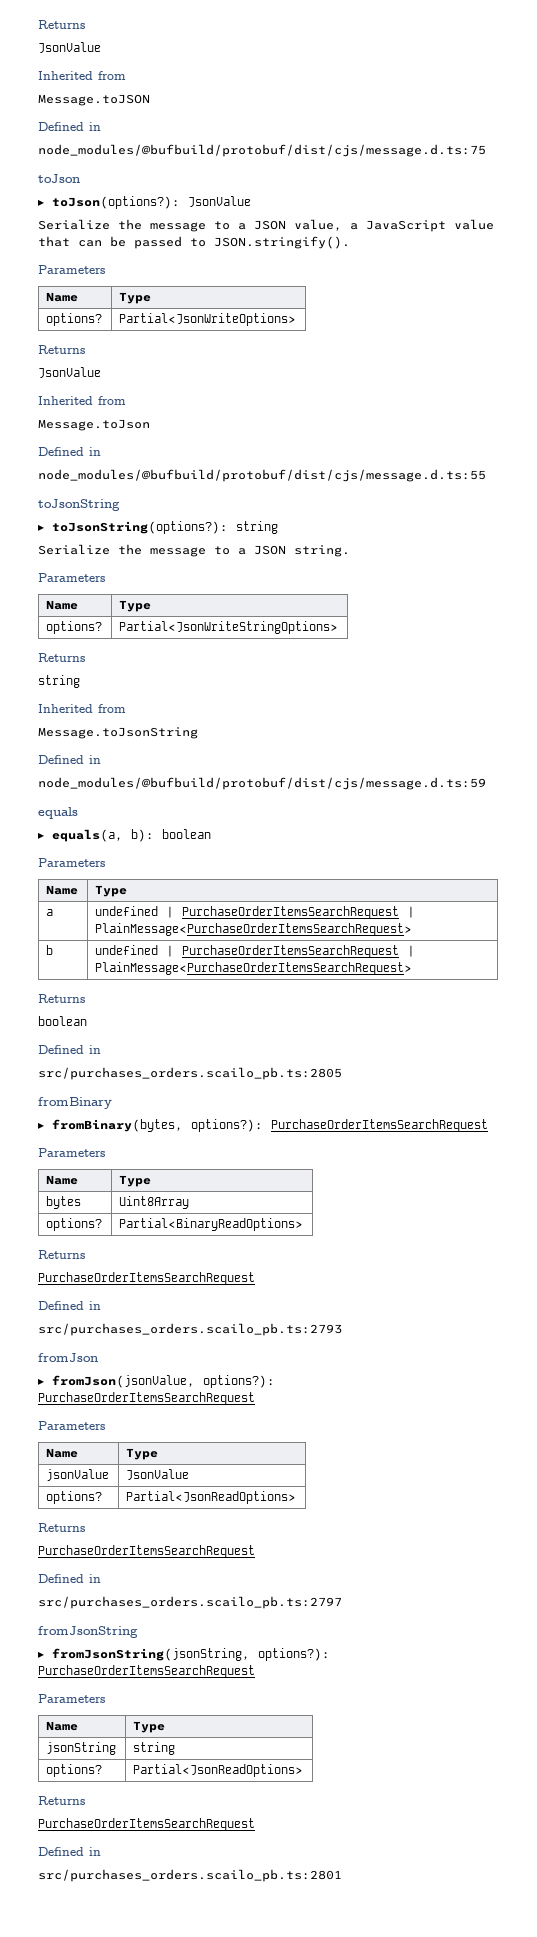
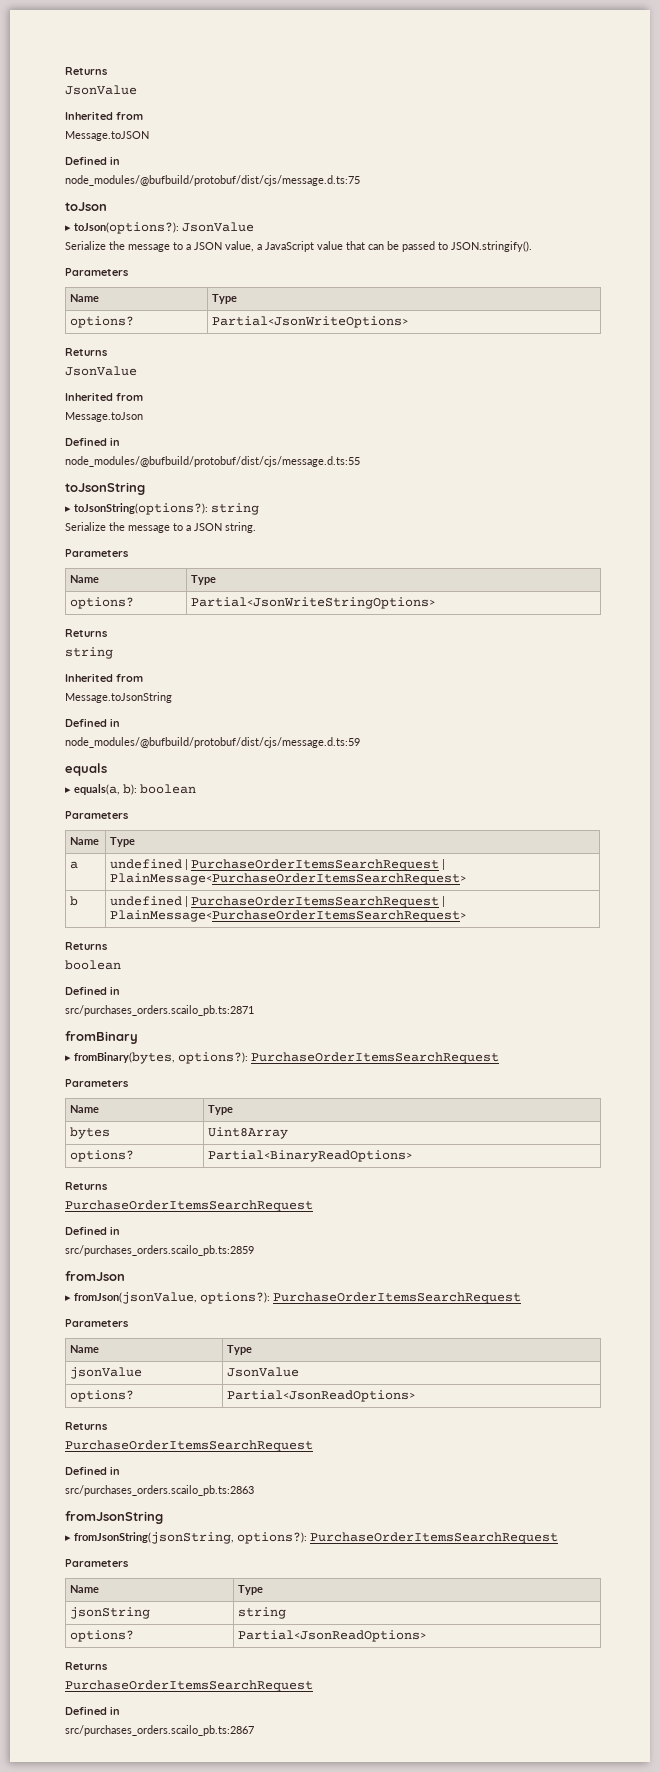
[38,1067,342,1080] src/purchases_orders.scailo_pb.ts:2805 -> [65,1005,254,1016] src/purchases_orders.scailo_pb.ts:2871
[38,1323,342,1336] src/purchases_orders.scailo_pb.ts:2793 -> [65,1245,254,1256] src/purchases_orders.scailo_pb.ts:2859
[38,1596,342,1609] src/purchases_orders.scailo_pb.ts:2797 -> [65,1485,254,1496] src/purchases_orders.scailo_pb.ts:2863
[38,1869,342,1882] src/purchases_orders.scailo_pb.ts:2801 -> [65,1725,254,1736] src/purchases_orders.scailo_pb.ts:2867

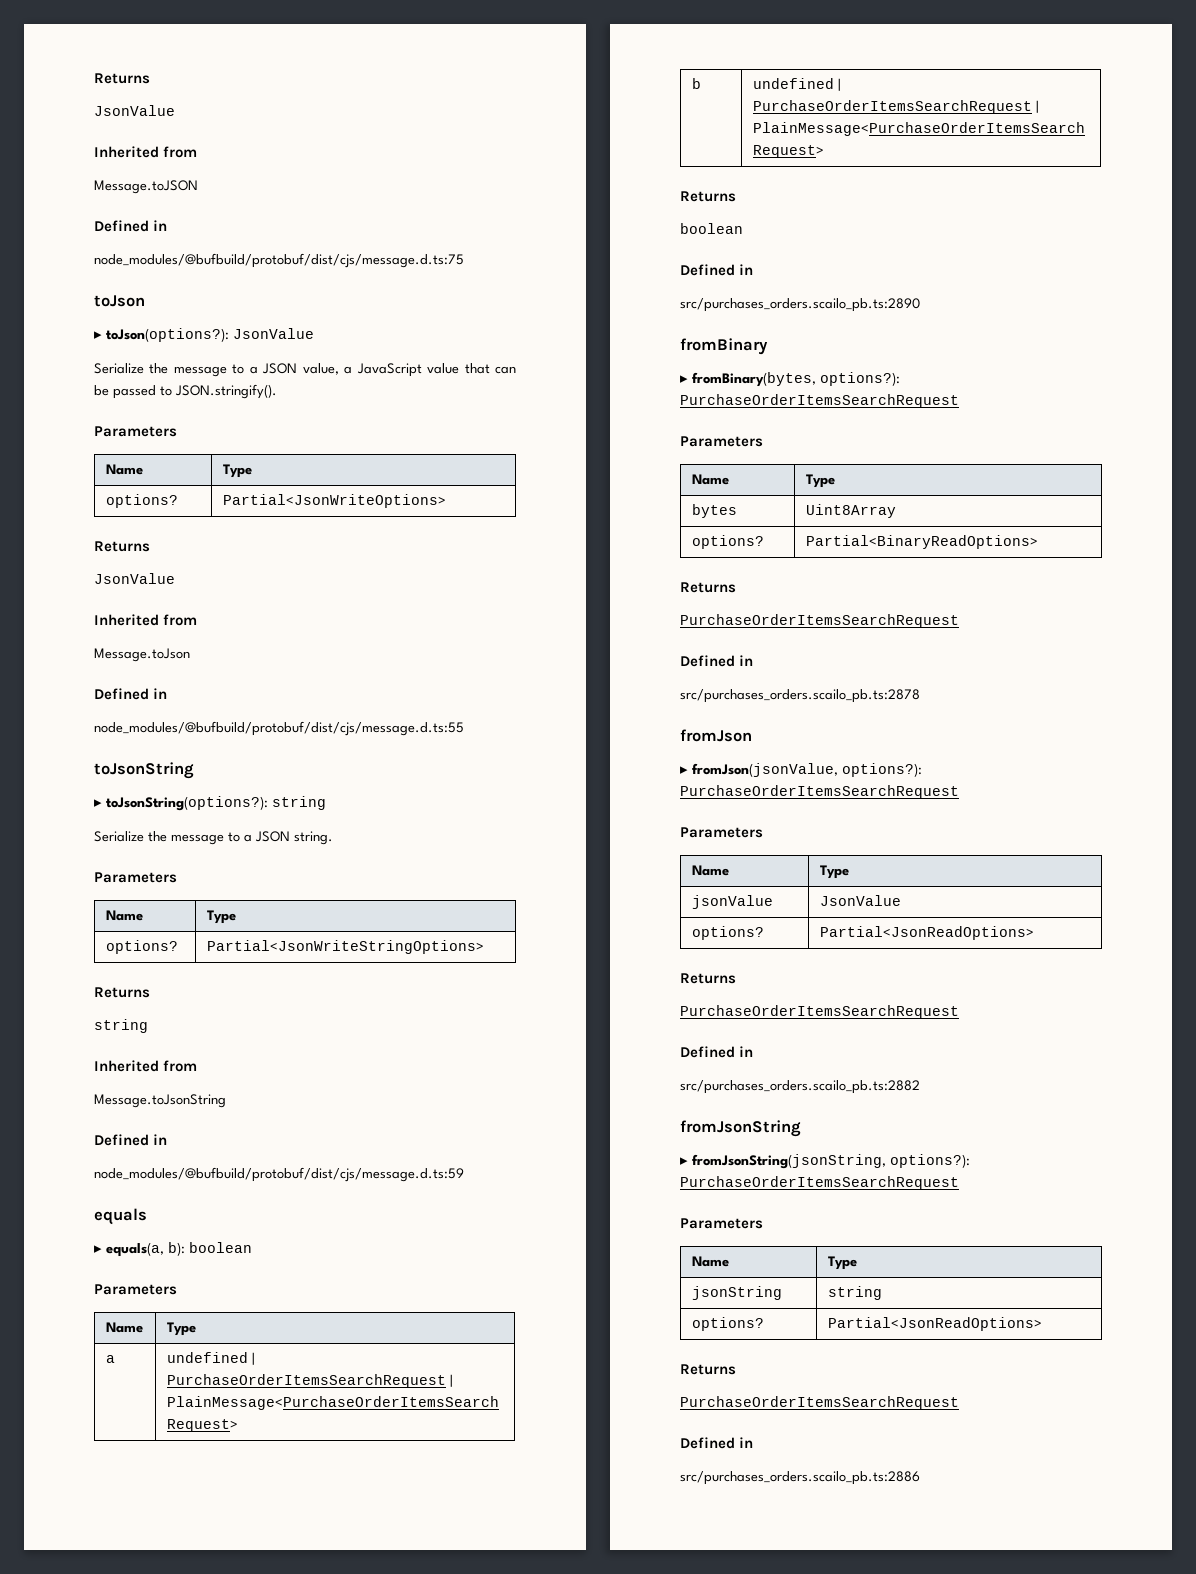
[65,1005,254,1016] src/purchases_orders.scailo_pb.ts:2871 -> [680,298,920,312] src/purchases_orders.scailo_pb.ts:2890
[65,1245,254,1256] src/purchases_orders.scailo_pb.ts:2859 -> [680,689,920,703] src/purchases_orders.scailo_pb.ts:2878
[65,1485,254,1496] src/purchases_orders.scailo_pb.ts:2863 -> [680,1080,920,1094] src/purchases_orders.scailo_pb.ts:2882
[65,1725,254,1736] src/purchases_orders.scailo_pb.ts:2867 -> [680,1471,920,1485] src/purchases_orders.scailo_pb.ts:2886

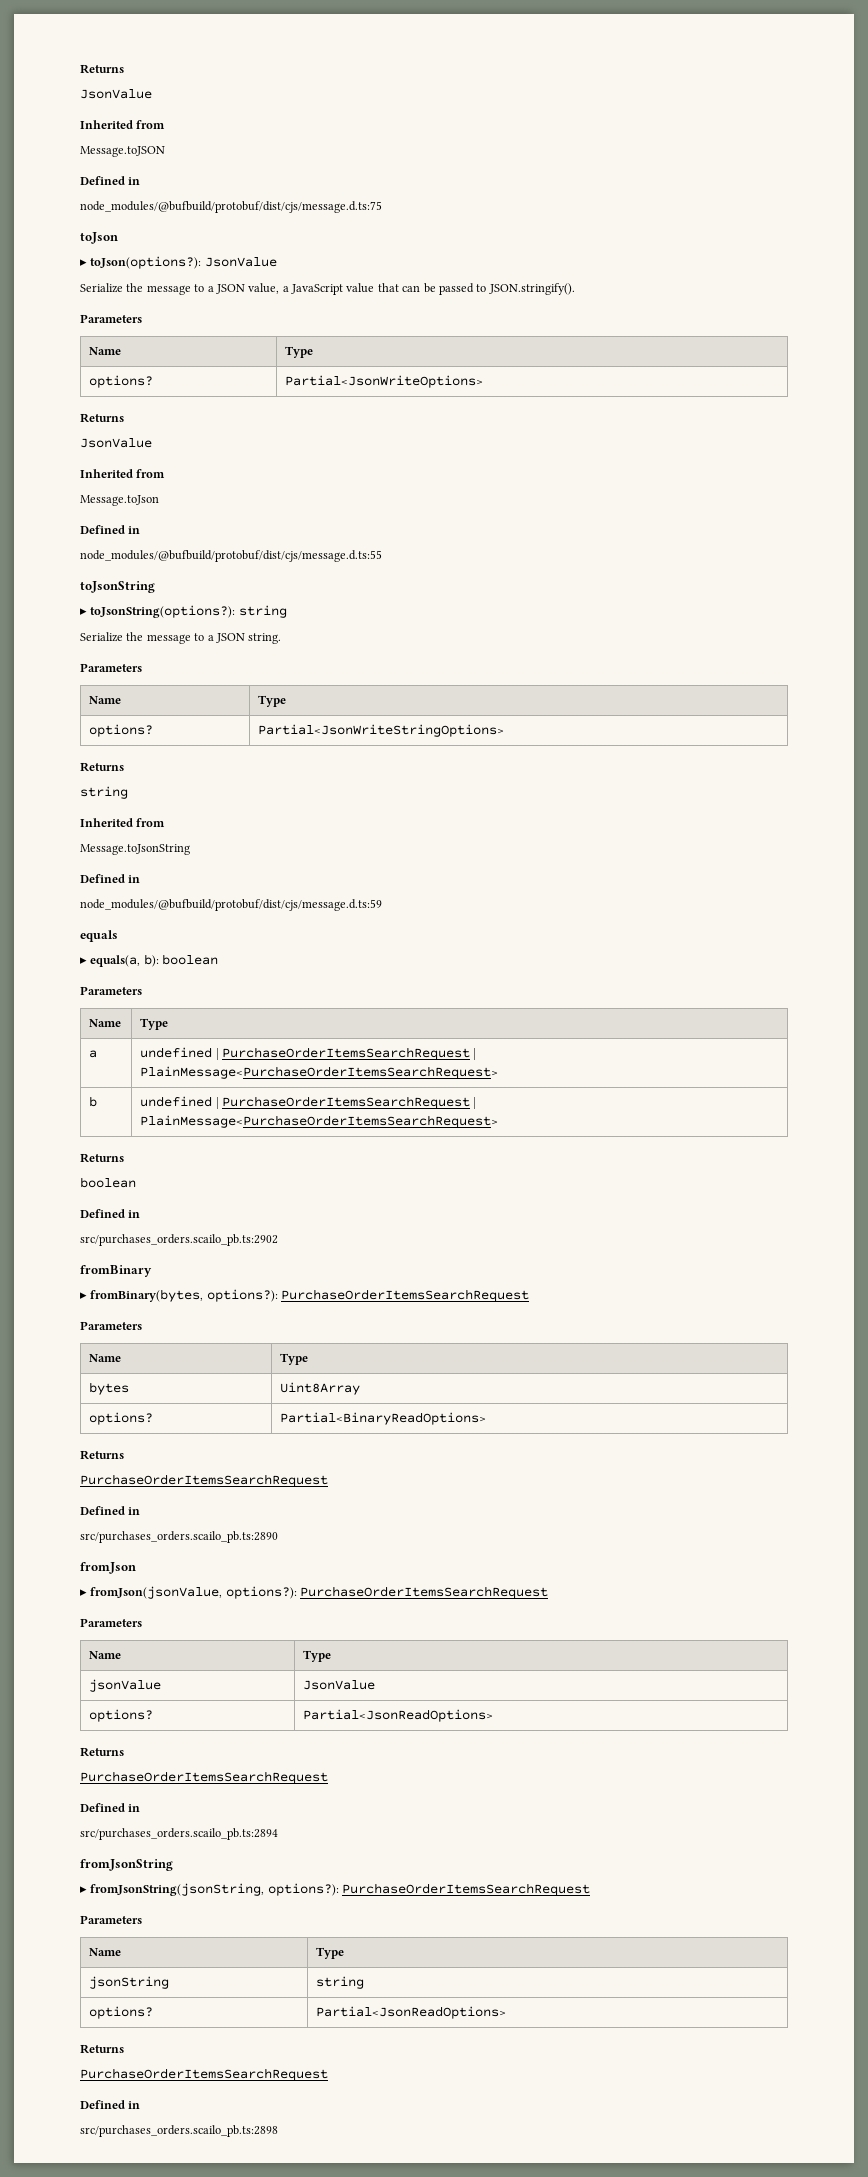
[680,298,920,312] src/purchases_orders.scailo_pb.ts:2890 -> [80,1234,278,1246] src/purchases_orders.scailo_pb.ts:2902
[680,689,920,703] src/purchases_orders.scailo_pb.ts:2878 -> [80,1531,278,1543] src/purchases_orders.scailo_pb.ts:2890
[680,1080,920,1094] src/purchases_orders.scailo_pb.ts:2882 -> [80,1828,278,1840] src/purchases_orders.scailo_pb.ts:2894
[680,1471,920,1485] src/purchases_orders.scailo_pb.ts:2886 -> [80,2125,278,2137] src/purchases_orders.scailo_pb.ts:2898

